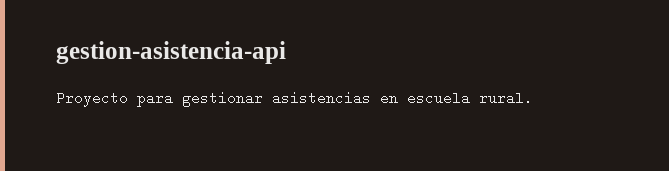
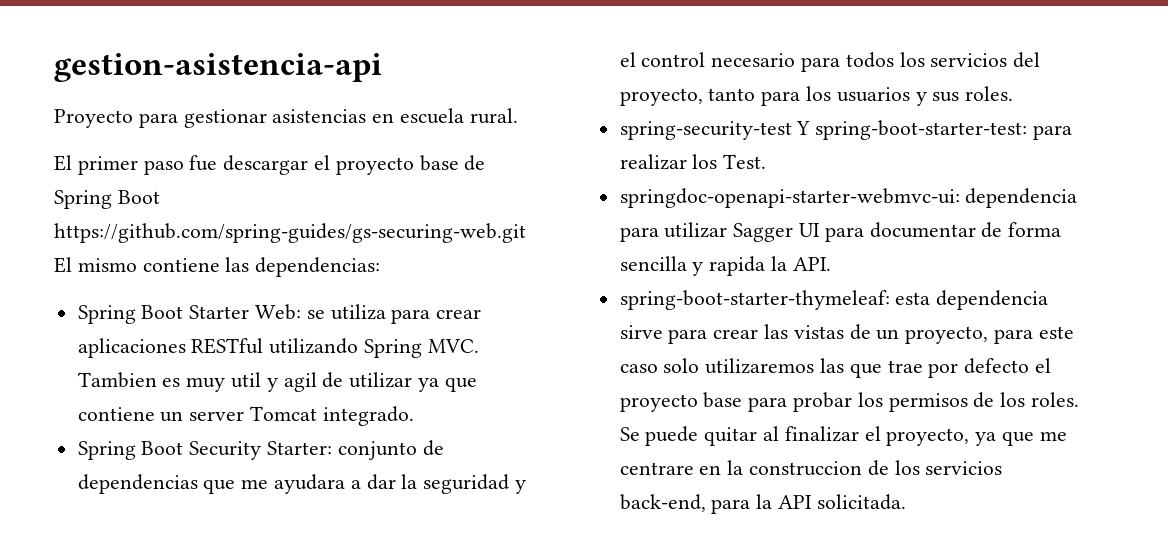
(533, 98) none -> [54,155,486,175] [54,190,160,209] [54,223,526,243] [54,257,381,277] [77,304,482,324] [77,338,479,358] [77,372,477,392] [77,406,414,426] [77,440,444,460] [77,474,527,494] [619,52,1041,72] [619,86,1014,106] [619,120,1073,140] [619,154,767,170] [619,188,1078,208] [619,222,1062,242] [619,256,831,276] [619,290,1049,310] [619,324,1074,344] [619,358,1052,378] [619,392,1080,412] [619,426,1067,446] [619,460,1003,476] [619,494,906,514] // El primer paso fue descargar el proyecto base de Spring Boot https://github.com/spring-guides/gs-securing-web.git El mismo contiene las dependencias: // Spring Boot Starter Web: se utiliza para crear aplicaciones RESTful utilizando Spring MVC. Tambien es muy util y agil de utilizar ya que contiene un server Tomcat integrado. // Spring Boot Security Starter: conjunto de dependencias que me ayudara a dar la seguridad y el control necesario para todos los servicios del proyecto, tanto para los usuarios y sus roles. // spring-security-test Y spring-boot-starter-test: para realizar los Test. // springdoc-openapi-starter-webmvc-ui: dependencia para utilizar Sagger UI para documentar de forma sencilla y rapida la API. // spring-boot-starter-thymeleaf: esta dependencia sirve para crear las vistas de un proyecto, para este caso solo utilizaremos las que trae por defecto el proyecto base para probar los permisos de los roles. Se puede quitar al finalizar el proyecto, ya que me centrare en la construccion de los servicios back-end, para la API solicitada.

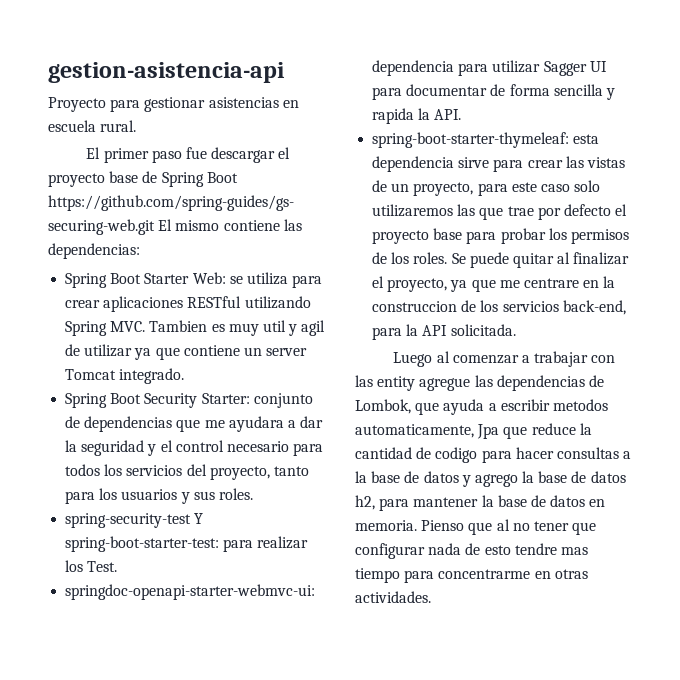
(906, 502) none -> [393,351,616,367] [355,375,604,391] [355,399,608,415] [355,423,592,439] [355,447,632,463] [355,471,626,487] [355,495,606,511] [355,519,597,535] [355,543,588,559] [355,568,588,583] [355,591,431,603] // Luego al comenzar a trabajar con las entity agregue las dependencias de Lombok, que ayuda a escribir metodos automaticamente, Jpa que reduce la cantidad de codigo para hacer consultas a la base de datos y agrego la base de datos h2, para mantener la base de datos en memoria. Pienso que al no tener que configurar nada de esto tendre mas tiempo para concentrarme en otras actividades.

